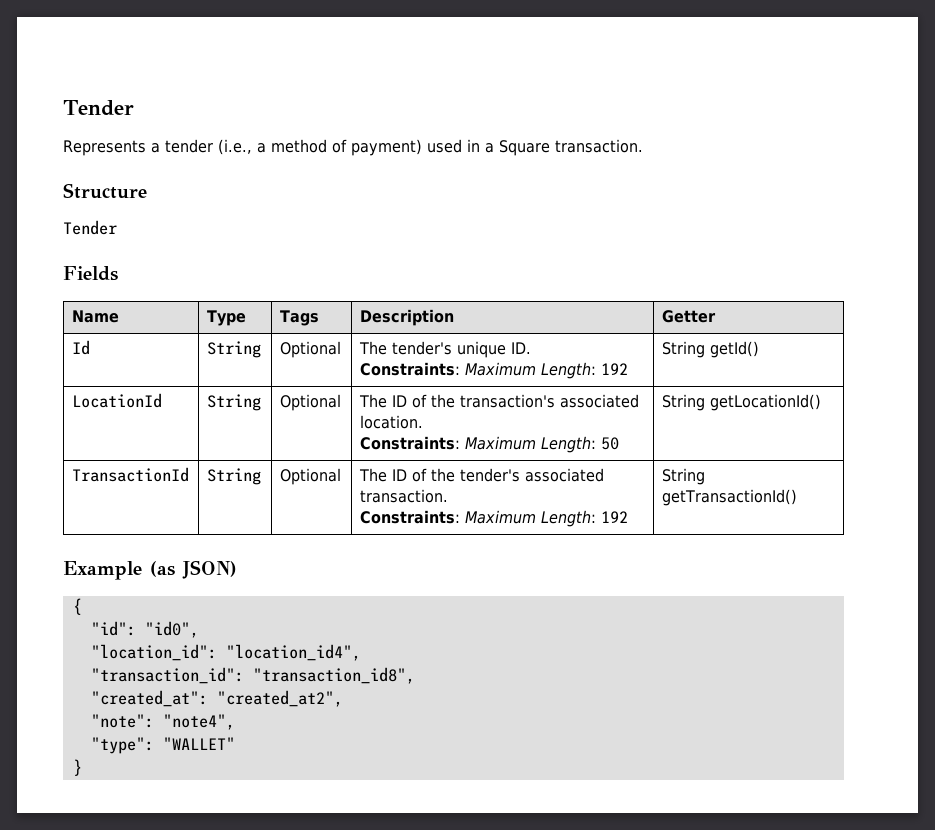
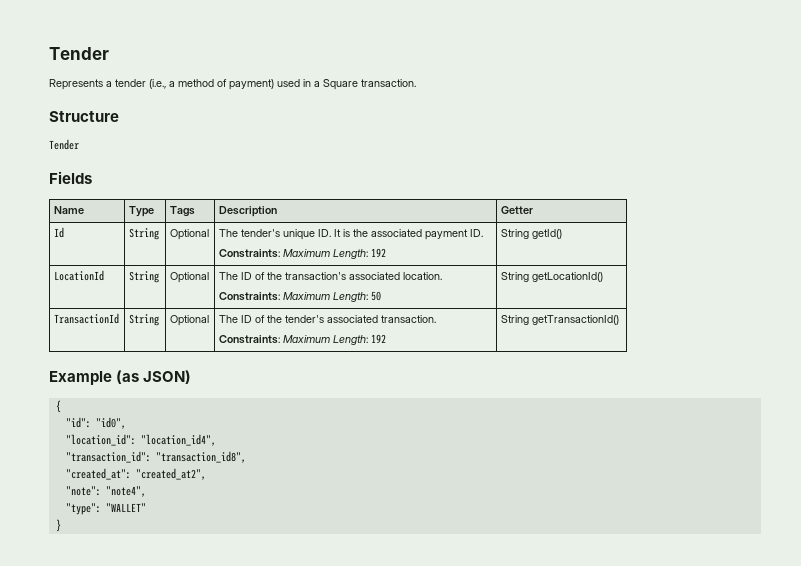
(531, 348) none -> [333,229,483,240] It is the associated payment ID.

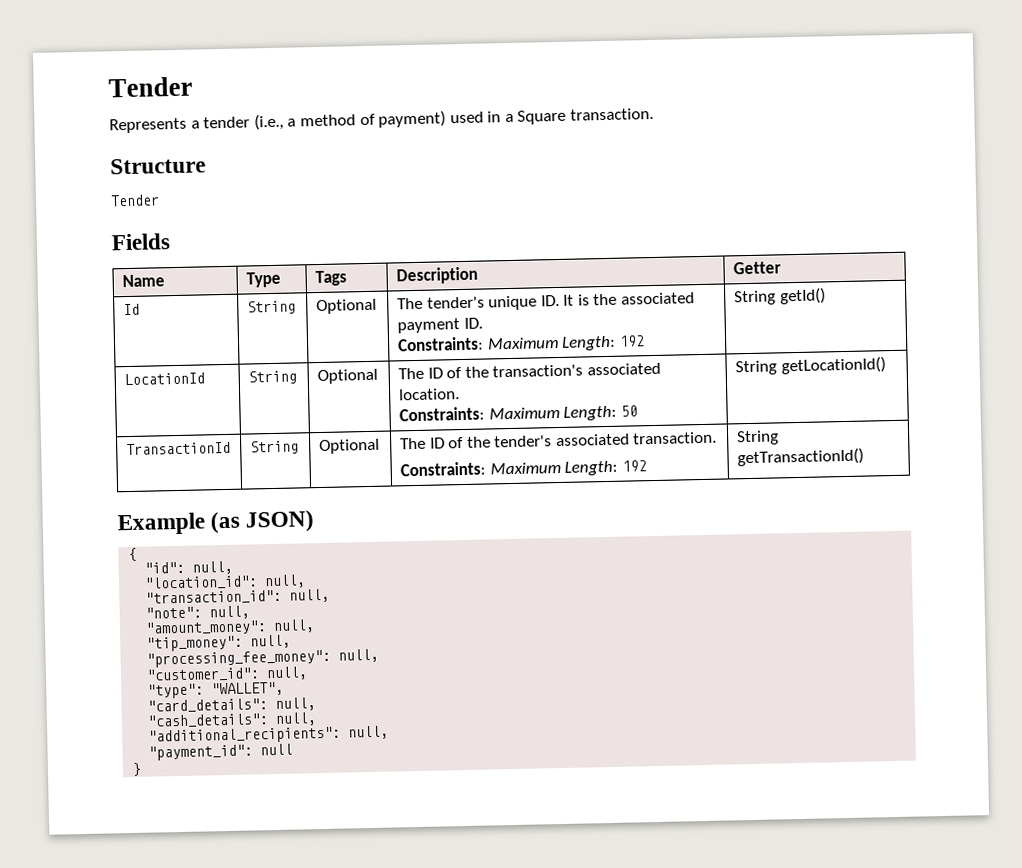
[95,417,126,429] "id0", -> [192,560,234,575] null,
[140,434,216,446] "location_id4", -> [264,574,307,589] null,
[155,451,246,463] [65,468,206,480] [65,486,146,497] [65,503,146,515] "transaction_id8", // "created_at": "created_at2", // "note": "note4", // "type": "WALLET" -> [289,588,331,603] [145,605,251,620] [145,619,316,636] [146,634,292,652] [146,648,380,668] [146,666,309,682] [147,681,285,699] [147,697,317,713] [147,712,318,728] [148,725,390,745] [148,743,294,761] null, // "note": null, // "amount_money": null, // "tip_money": null, // "processing_fee_money": null, // "customer_id": null, // "type": "WALLET", // "card_details": null, // "cash_details": null, // "additional_recipients": null, // "payment_id": null

